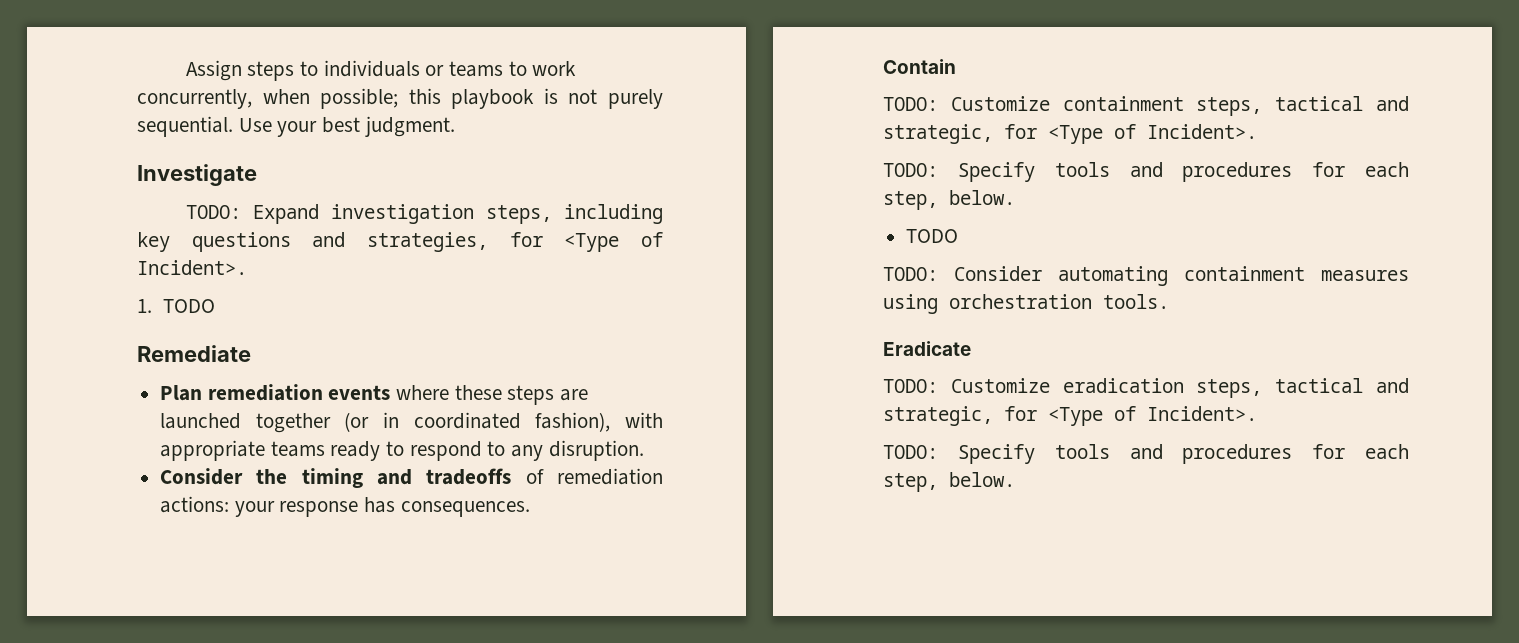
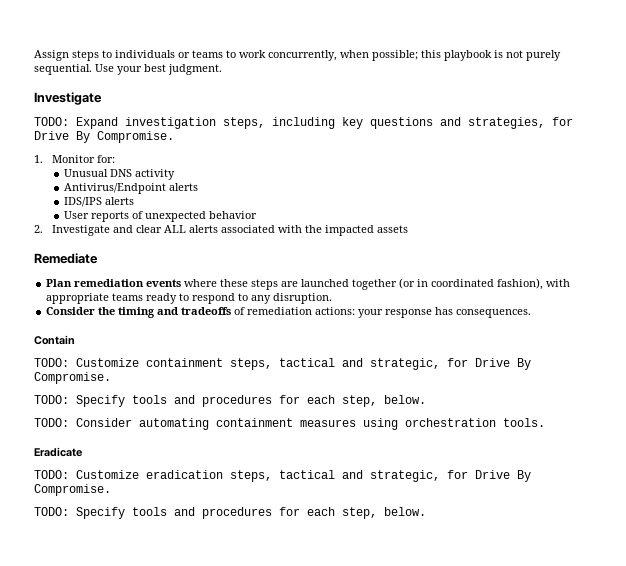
[564,232,663,252] [137,260,247,275] [137,299,215,313] <Type of Incident>. // 1. TODO -> [34,131,174,143] [34,155,115,163] [63,169,175,180] [63,183,198,194] [63,197,134,207] [63,211,257,222] [34,225,408,236] Drive By Compromise. // 1. Monitor for: // Unusual DNS activity // Antivirus/Endpoint alerts // IDS/IPS alerts // User reports of unexpected behavior // 2. Investigate and clear ALL alerts associated with the impacted assets
[1048,124,1257,144] [883,162,1409,182] [883,190,1015,210] [906,229,959,243] <Type of Incident>. // TODO: Specify tools and procedures for each step, below. // TODO -> [475,358,531,370] [34,372,111,384] [34,395,426,407] Drive By Compromise. // TODO: Specify tools and procedures for each step, below.
[1048,406,1257,426] <Type of Incident>. -> [475,470,531,482] [34,484,111,496] Drive By Compromise.

